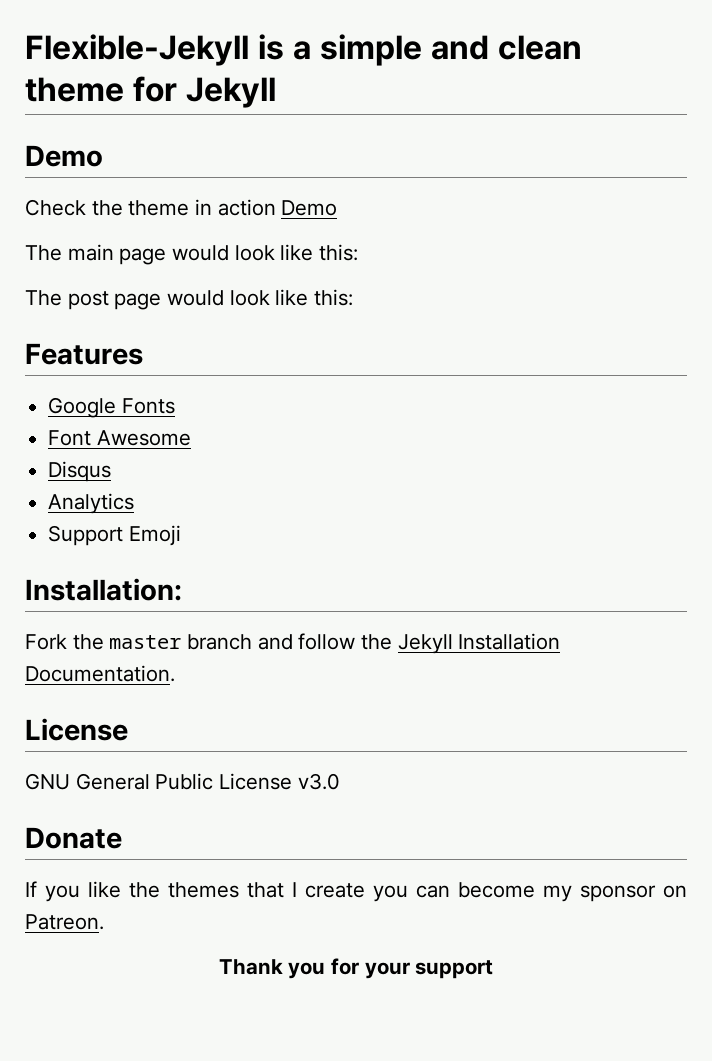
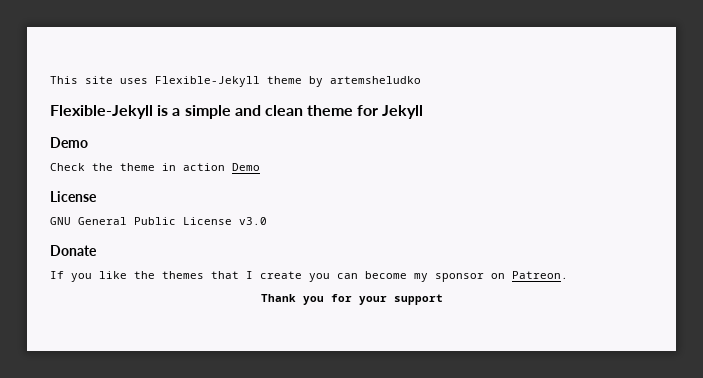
(25, 50) none -> [50,76,421,87] This site uses Flexible-Jekyll theme by artemsheludko //
[25,244,359,265] [25,289,354,310] [25,343,143,365] [48,397,175,418] [48,430,191,446] [48,461,112,482] [48,493,135,514] [48,525,181,546] [25,578,182,601] [25,633,561,654] [25,665,175,682] // The main page would look like this: // The post page would look like this: // Features // Google Fonts // Font Awesome // Disqus // Analytics // Support Emoji // Installation: // Fork the master branch and follow the Jekyll Installation Documentation. -> (260, 167) none

